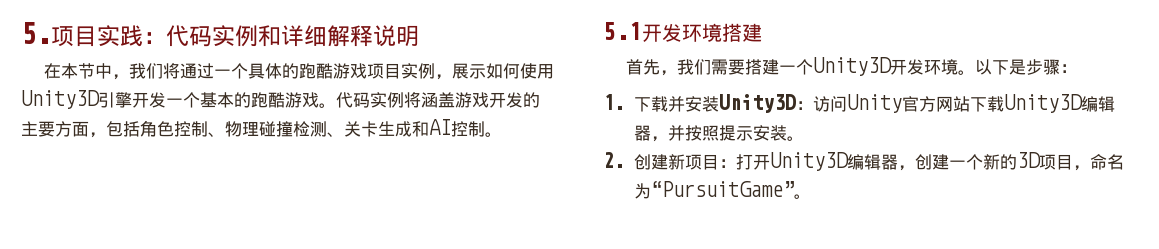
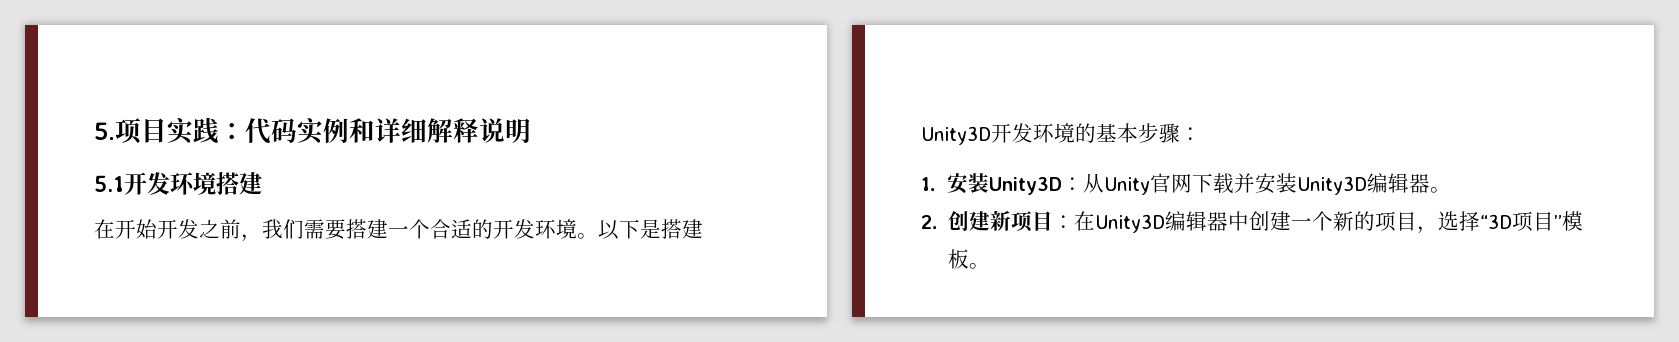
[44,63,555,80] [21,90,540,109] [21,119,502,138] // 在本节中，我们将通过一个具体的跑酷游戏项目实例，展示如何使用Unity3D引擎开发一个基本的跑酷游戏。代码实例将涵盖游戏开发的主要方面，包括角色控制、物理碰撞检测、关卡生成和AI控制。 -> (531, 130) none
[626,59,661,75] 首先 -> [94,219,241,239] 在开始开发之前
[813,57,893,76] Unity3D -> [430,219,493,239] 合适的
[1026,59,1078,75] [603,94,1115,113] [633,125,787,142] 步骤： // 1.下载并安装Unity3D：访问Unity官方网站下载Unity3D编辑器，并按照提示安装 -> [661,219,703,239] [921,123,1201,145] [921,173,1431,195] 搭建Unity3D开发环境的基本步骤： // 1.安装Unity3D：从Unity官网下载并安装Unity3D编辑器
[735,152,915,171] 打开Unity3D编辑器， -> [1074,211,1250,233] 在Unity3D编辑器中
[1016,152,1124,171] [633,181,794,199] 3D项目，命名为“PursuitGame” -> [1375,211,1584,234] [948,249,970,269] 项目，选择“3D项目”模板

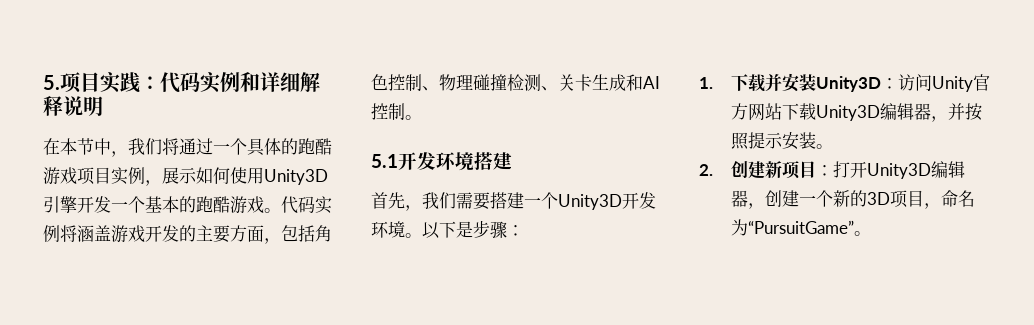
(531, 130) none -> [43,138,332,157] [43,167,328,186] [43,196,332,214] [43,225,332,244] [371,74,660,91] [371,103,422,120] // 在本节中，我们将通过一个具体的跑酷游戏项目实例，展示如何使用Unity3D引擎开发一个基本的跑酷游戏。代码实例将涵盖游戏开发的主要方面，包括角色控制、物理碰撞检测、关卡生成和AI控制。
[94,219,241,239] 在开始开发之前 -> [371,192,405,209] 首先
[430,219,493,239] 合适的 -> [558,194,622,210] Unity3D
[661,219,703,239] [921,123,1201,145] [921,173,1431,195] 搭建Unity3D开发环境的基本步骤： // 1.安装Unity3D：从Unity官网下载并安装Unity3D编辑器 -> [473,220,524,239] [699,73,990,92] [730,103,982,122] [730,132,816,150] 步骤： // 1.下载并安装Unity3D：访问Unity官方网站下载Unity3D编辑器，并按照提示安装
[1074,211,1250,233] 在Unity3D编辑器中 -> [832,161,965,179] [730,190,765,209] 打开Unity3D编辑器，
[1375,211,1584,234] [948,249,970,269] 项目，选择“3D项目”模板 -> [866,190,975,209] [730,219,854,236] 3D项目，命名为“PursuitGame”

